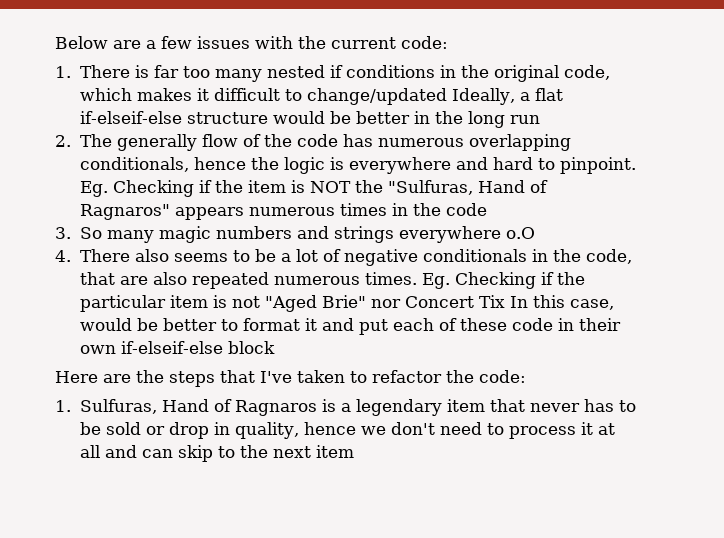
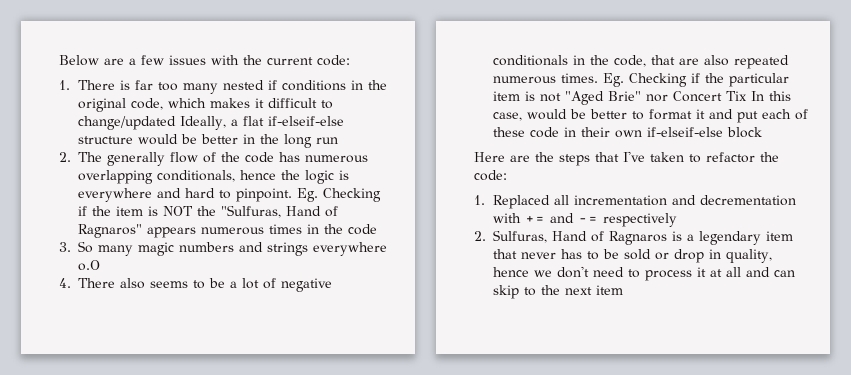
(71, 406) none -> [493,195,797,209] [493,213,678,227] [474,231,486,241] Replaced all incrementation and decrementation with += and -= respectively // 2.

